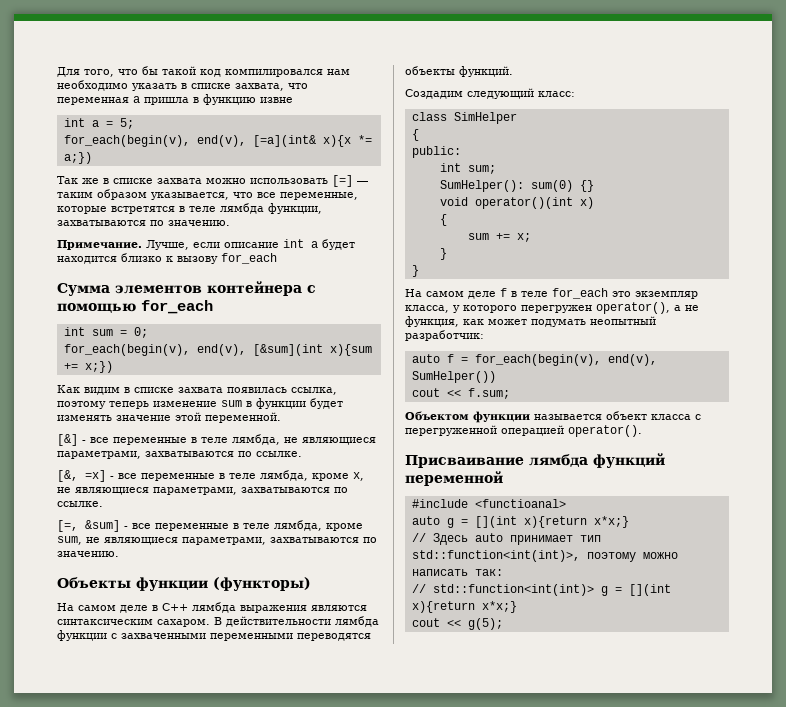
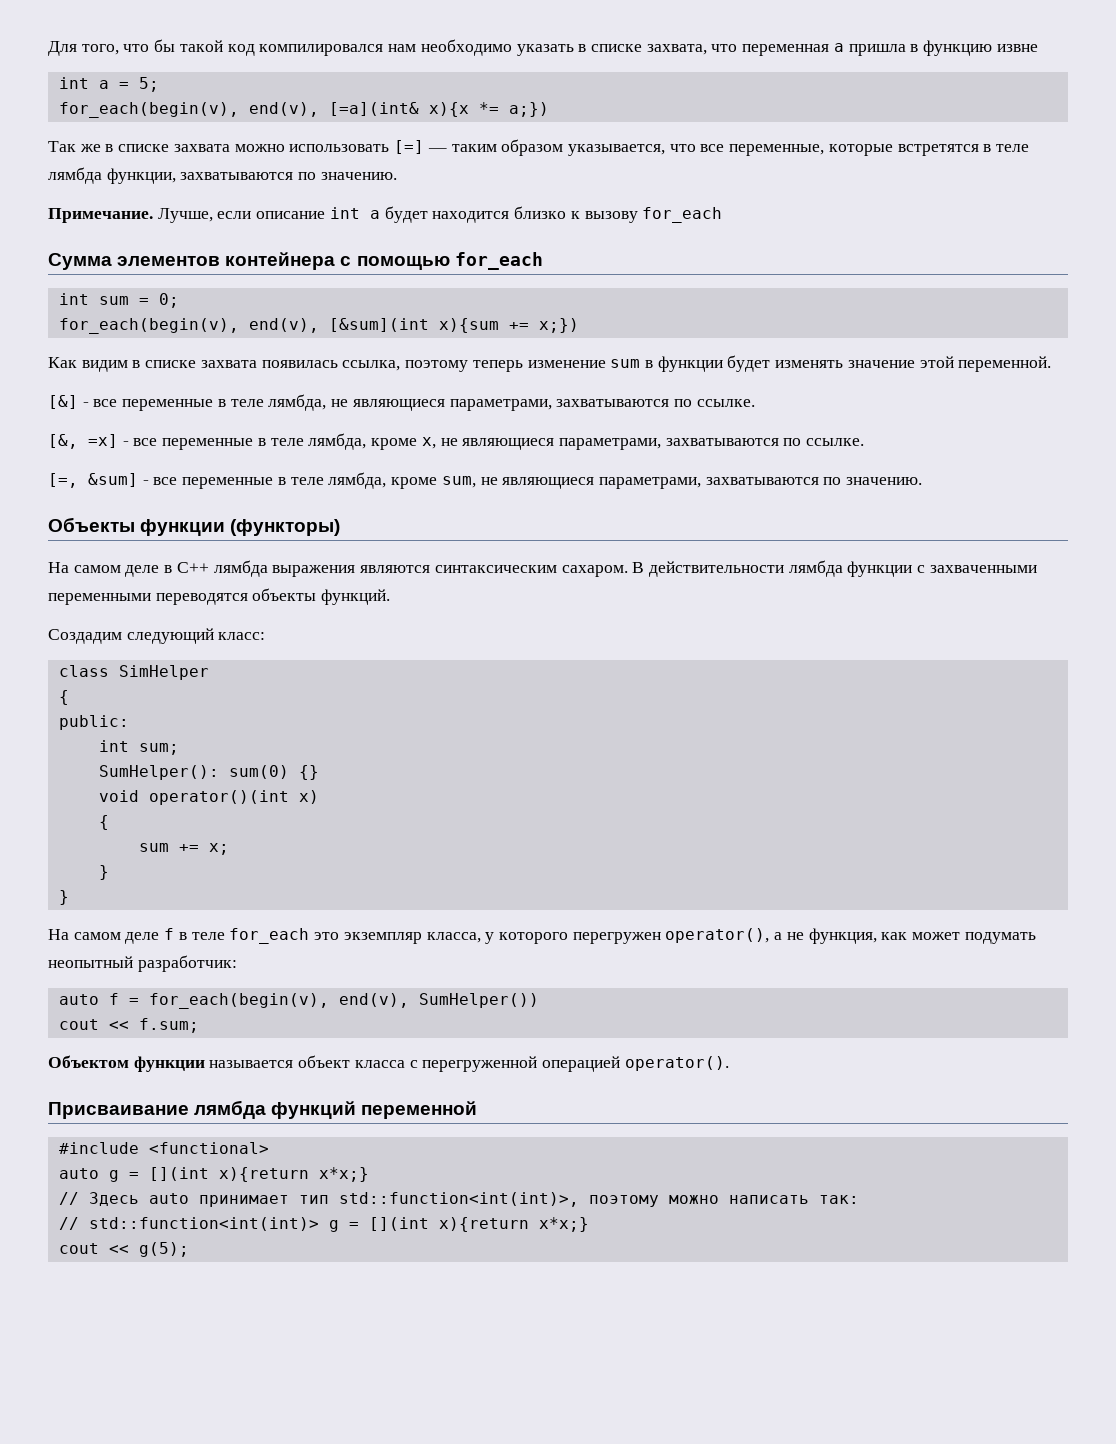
[474,499,566,508] <functioanal> -> [148,1142,269,1154] <functional>

